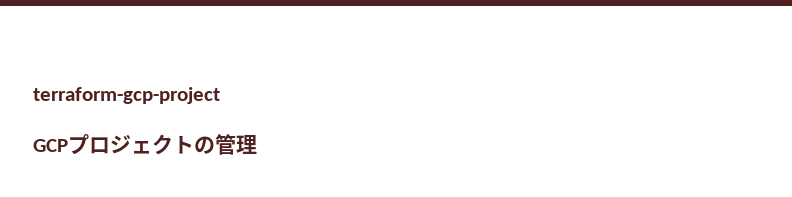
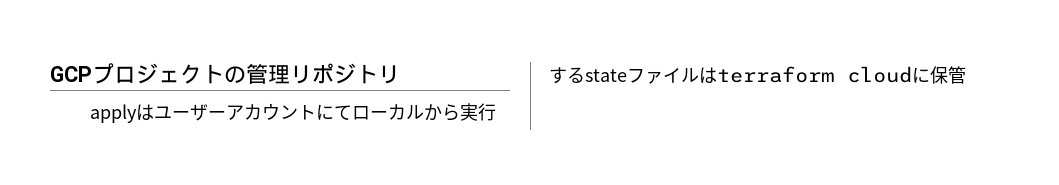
[33,87,220,104] terraform-gcp-project // -> (50, 74) none
(257, 144) none -> [290,63,400,84] [90,103,497,123] [549,66,966,84] リポジトリ // applyはユーザーアカウントにてローカルから実行するstateファイルはterraform cloudに保管

